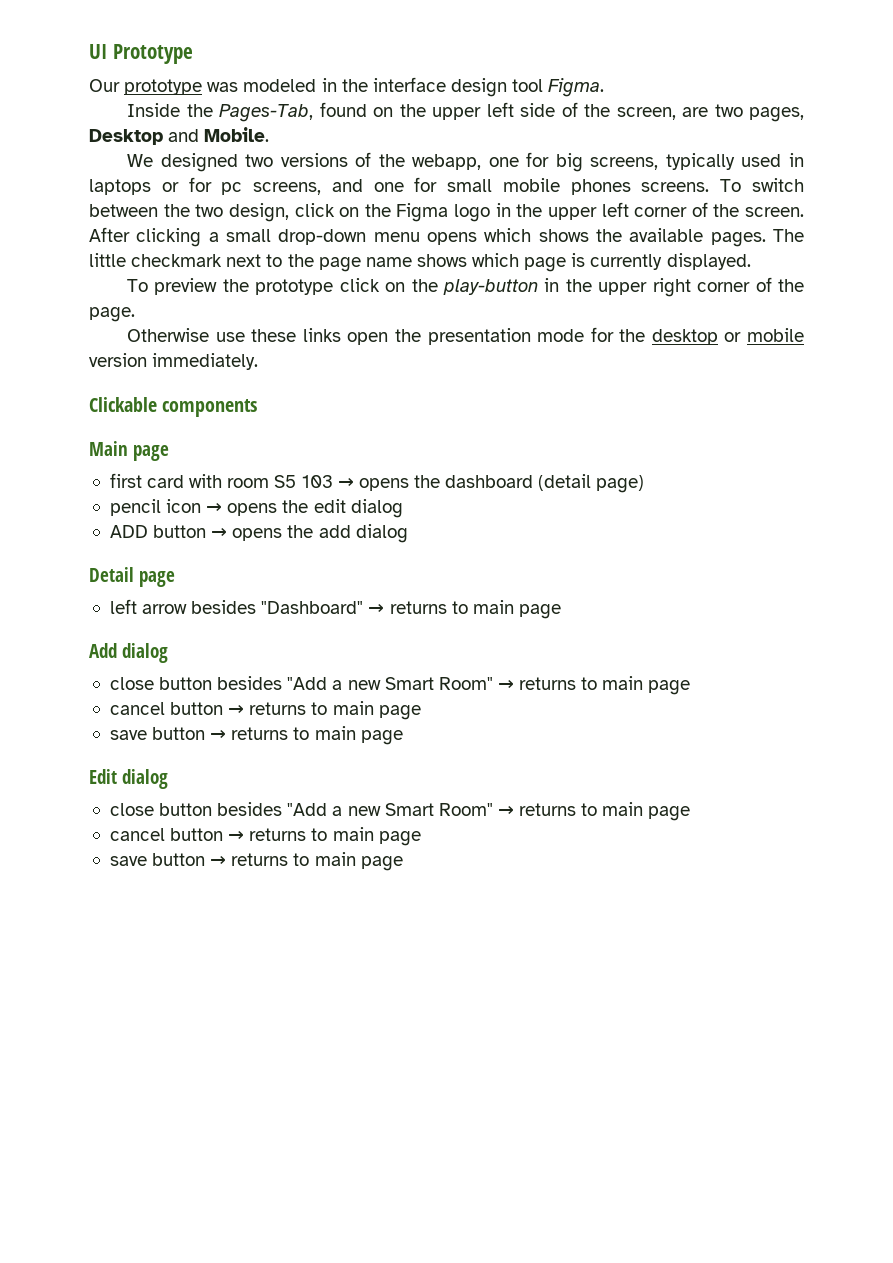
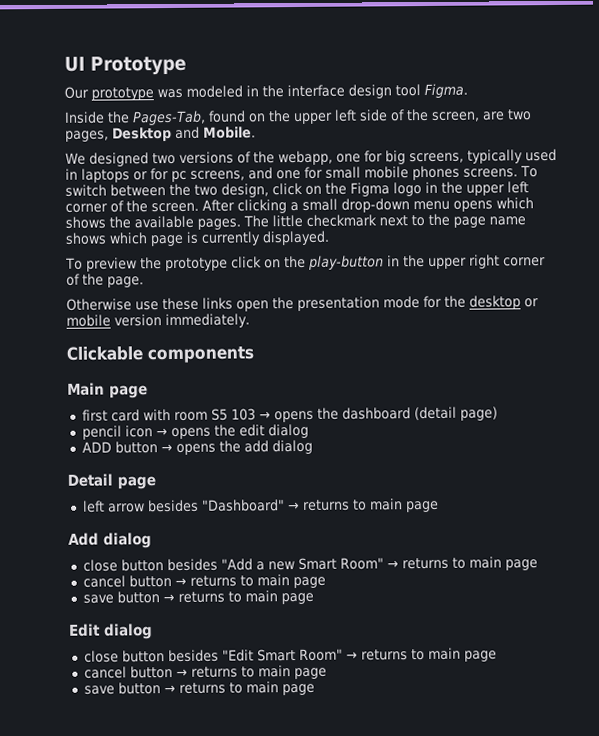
[287,803,381,816] "Add a new -> [221,649,254,662] "Edit

